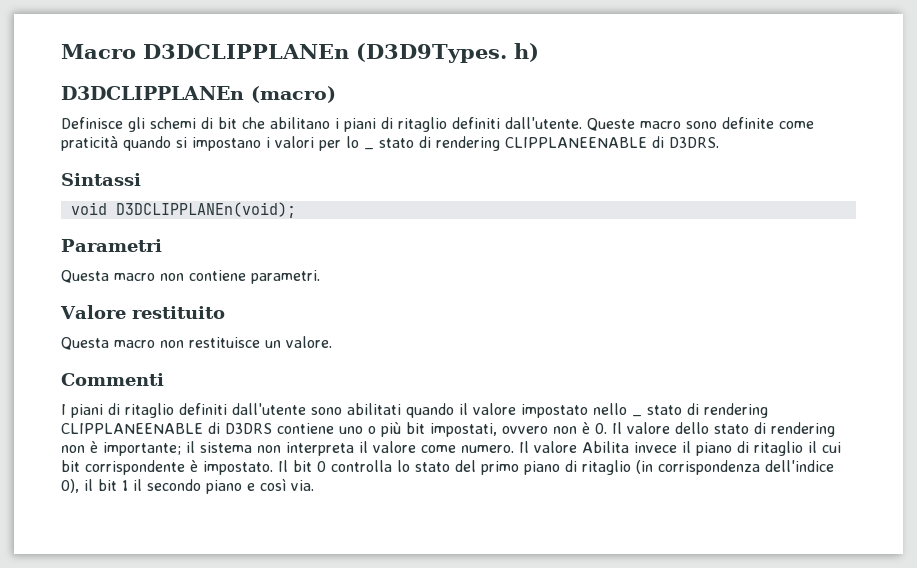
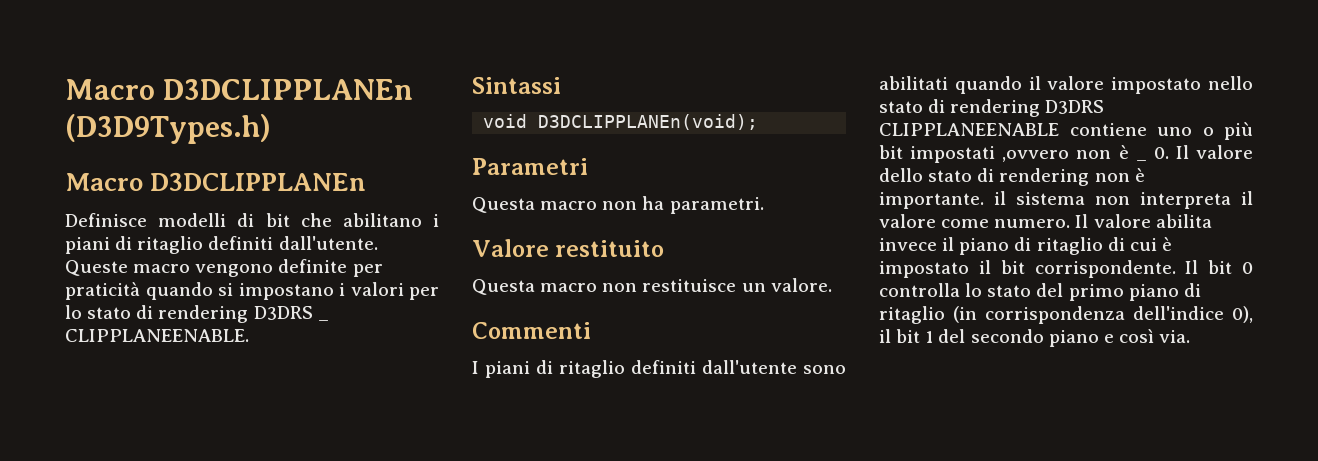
[61,43,539,63] [61,86,336,103] Macro D3DCLIPPLANEn (D3D9Types. h) // D3DCLIPPLANEn (macro) -> [65,79,414,100] [65,114,271,144] [65,172,367,191] Macro D3DCLIPPLANEn (D3D9Types.h) // Macro D3DCLIPPLANEn
[128,117,196,132] gli schemi -> [158,213,227,227] modelli
[686,117,814,129] sono definite come -> [195,259,383,277] vengono definite per
[364,148,374,150] [379,136,719,151] _ stato di rendering CLIPPLANEENABLE di D3DRS. -> [87,305,329,323] [65,329,249,342] stato di rendering D3DRS _ CLIPPLANEENABLE.
[189,270,246,281] contiene -> [642,196,665,210] ha
[632,415,642,417] [647,403,768,418] [61,422,272,434] _ stato di rendering CLIPPLANEENABLE di D3DRS -> [879,99,1105,117] [879,123,1059,136] stato di rendering D3DRS CLIPPLANEENABLE
[430,422,590,437] impostati, ovvero non è -> [910,145,1129,163] [1135,159,1147,161] impostati ,ovvero non è _
[103,442,181,456] importante; -> [879,192,984,209] importante.
[582,441,629,453] Abilita -> [1155,214,1212,228] abilita
[808,441,841,453] [61,460,273,475] il cui bit corrispondente è impostato. -> [1107,237,1172,251] [879,260,1176,278] di cui è impostato il bit corrispondente.
[133,479,142,491] il -> [938,329,966,343] del

